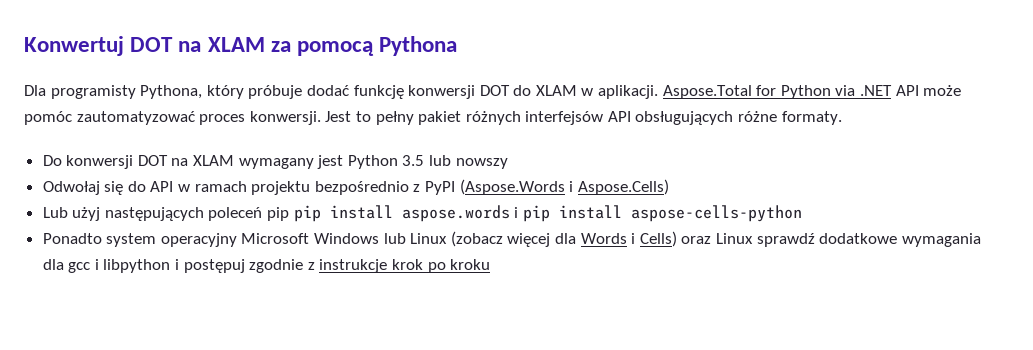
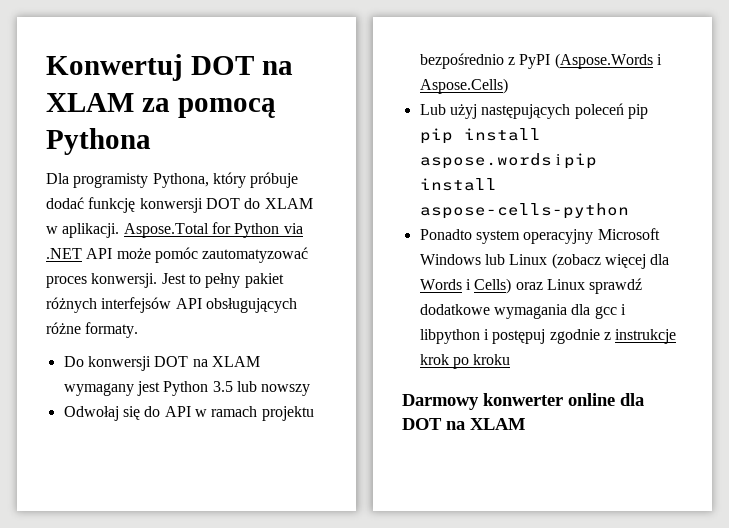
(491, 264) none -> [402,393,644,410] [402,418,525,430] // Darmowy konwerter online dla DOT na XLAM

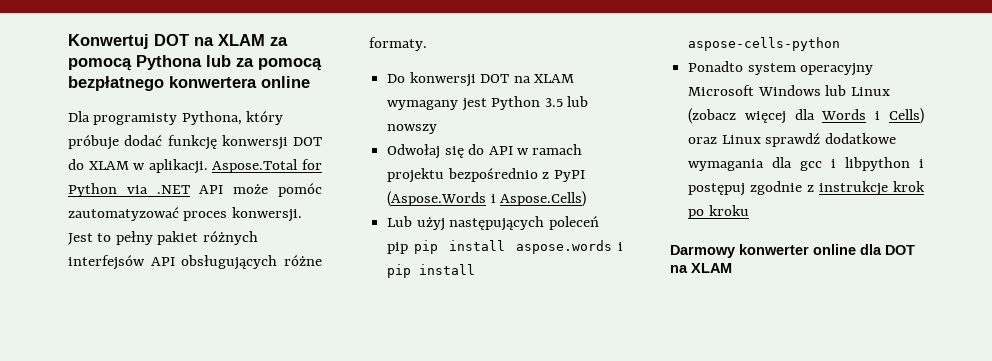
(151, 141) none -> [206,55,322,71] [68,76,310,91] lub za pomocą bezpłatnego konwertera online

